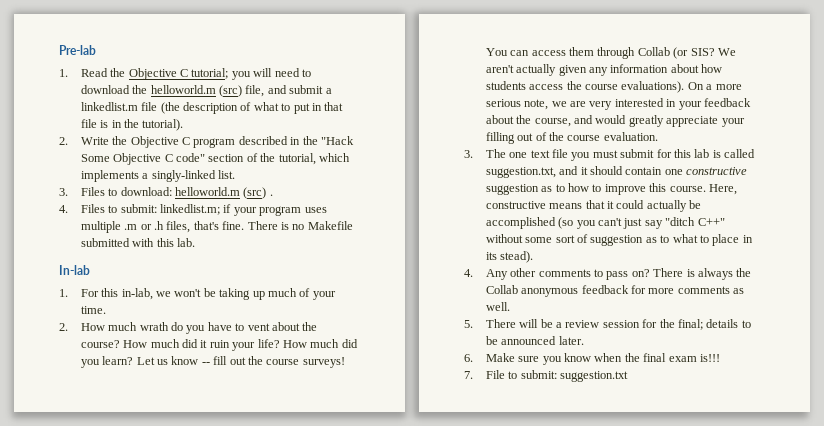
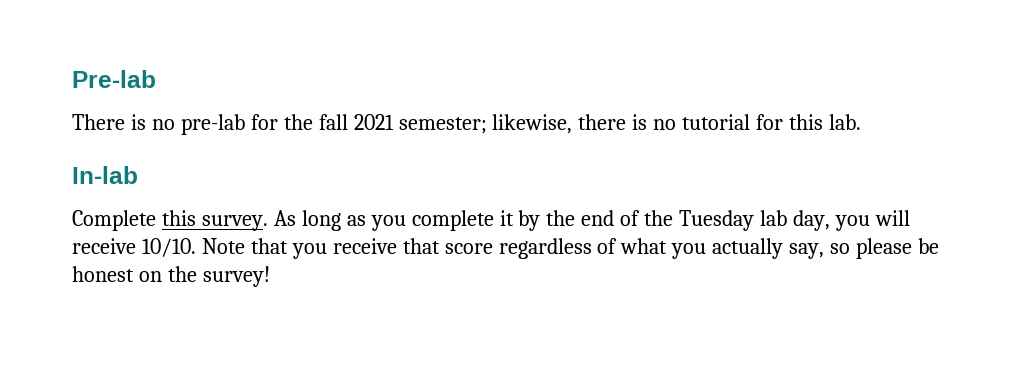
[59,68,311,80] [80,85,332,97] [80,102,344,114] [80,119,184,131] [59,136,354,148] [80,153,350,165] [80,170,236,182] [59,187,273,199] [59,204,327,216] [80,221,353,233] [80,238,196,247] [59,265,90,275] [59,288,336,300] [80,306,106,314] [59,322,318,334] [80,339,358,351] [80,356,345,368] [485,47,736,59] [485,64,723,76] [485,81,742,93] [485,98,751,110] [485,115,745,127] [485,132,658,144] [464,149,756,161] [485,166,748,178] [485,183,737,195] [485,200,702,212] [485,217,725,229] [485,234,753,246] [485,251,534,263] [464,268,752,280] [485,285,745,297] [485,302,510,311] [464,319,751,330] [485,336,584,345] [464,353,720,365] [464,370,629,382] 1. Read the Objective C tutorial; you will need to download the helloworld.m (src) file, and submit a linkedlist.m file (the description of what to put in that file is in the tutorial). // 2. Write the Objective C program described in the "Hack Some Objective C code" section of the tutorial, which implements a singly-linked list. // 3. Files to download: helloworld.m (src) . // 4. Files to submit: linkedlist.m; if your program uses multiple .m or .h files, that's fine. There is no Makefile submitted with this lab. // In-lab // 1. For this in-lab, we won't be taking up much of your time. // 2. How much wrath do you have to vent about the course? How much did it ruin your life? How much did you learn? Let us know -- fill out the course surveys! You can access them through Collab (or SIS? We aren't actually given any information about how students access the course evaluations). On a more serious note, we are very interested in your feedback about the course, and would greatly appreciate your filling out of the course evaluation. // 3. The one text file you must submit for this lab is called suggestion.txt, and it should contain one constructive suggestion as to how to improve this course. Here, constructive means that it could actually be accomplished (so you can't just say "ditch C++" without some sort of suggestion as to what to place in its stead). // 4. Any other comments to pass on? There is always the Collab anonymous feedback for more comments as well. // 5. There will be a review session for the final; details to be announced later. // 6. Make sure you know when the final exam is!!! // 7. File to submit: suggestion.txt -> [72,114,862,135] [72,166,138,184] [72,210,910,231] [72,238,940,259] [72,266,270,287] There is no pre-lab for the fall 2021 semester; likewise, there is no tutorial for this lab. // In-lab // Complete this survey. As long as you complete it by the end of the Tuesday lab day, you will receive 10/10. Note that you receive that score regardless of what you actually say, so please be honest on the survey!

